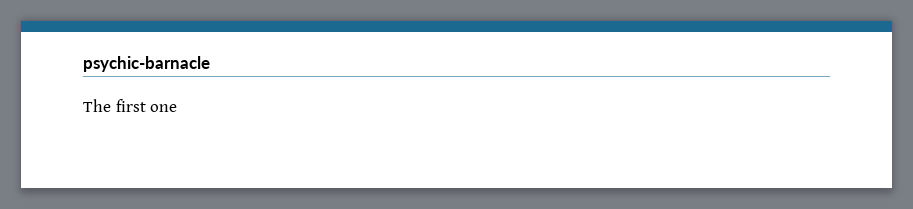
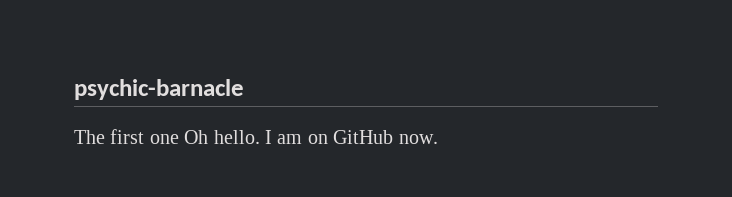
(178, 108) none -> [184,130,438,144] Oh hello. I am on GitHub now.

